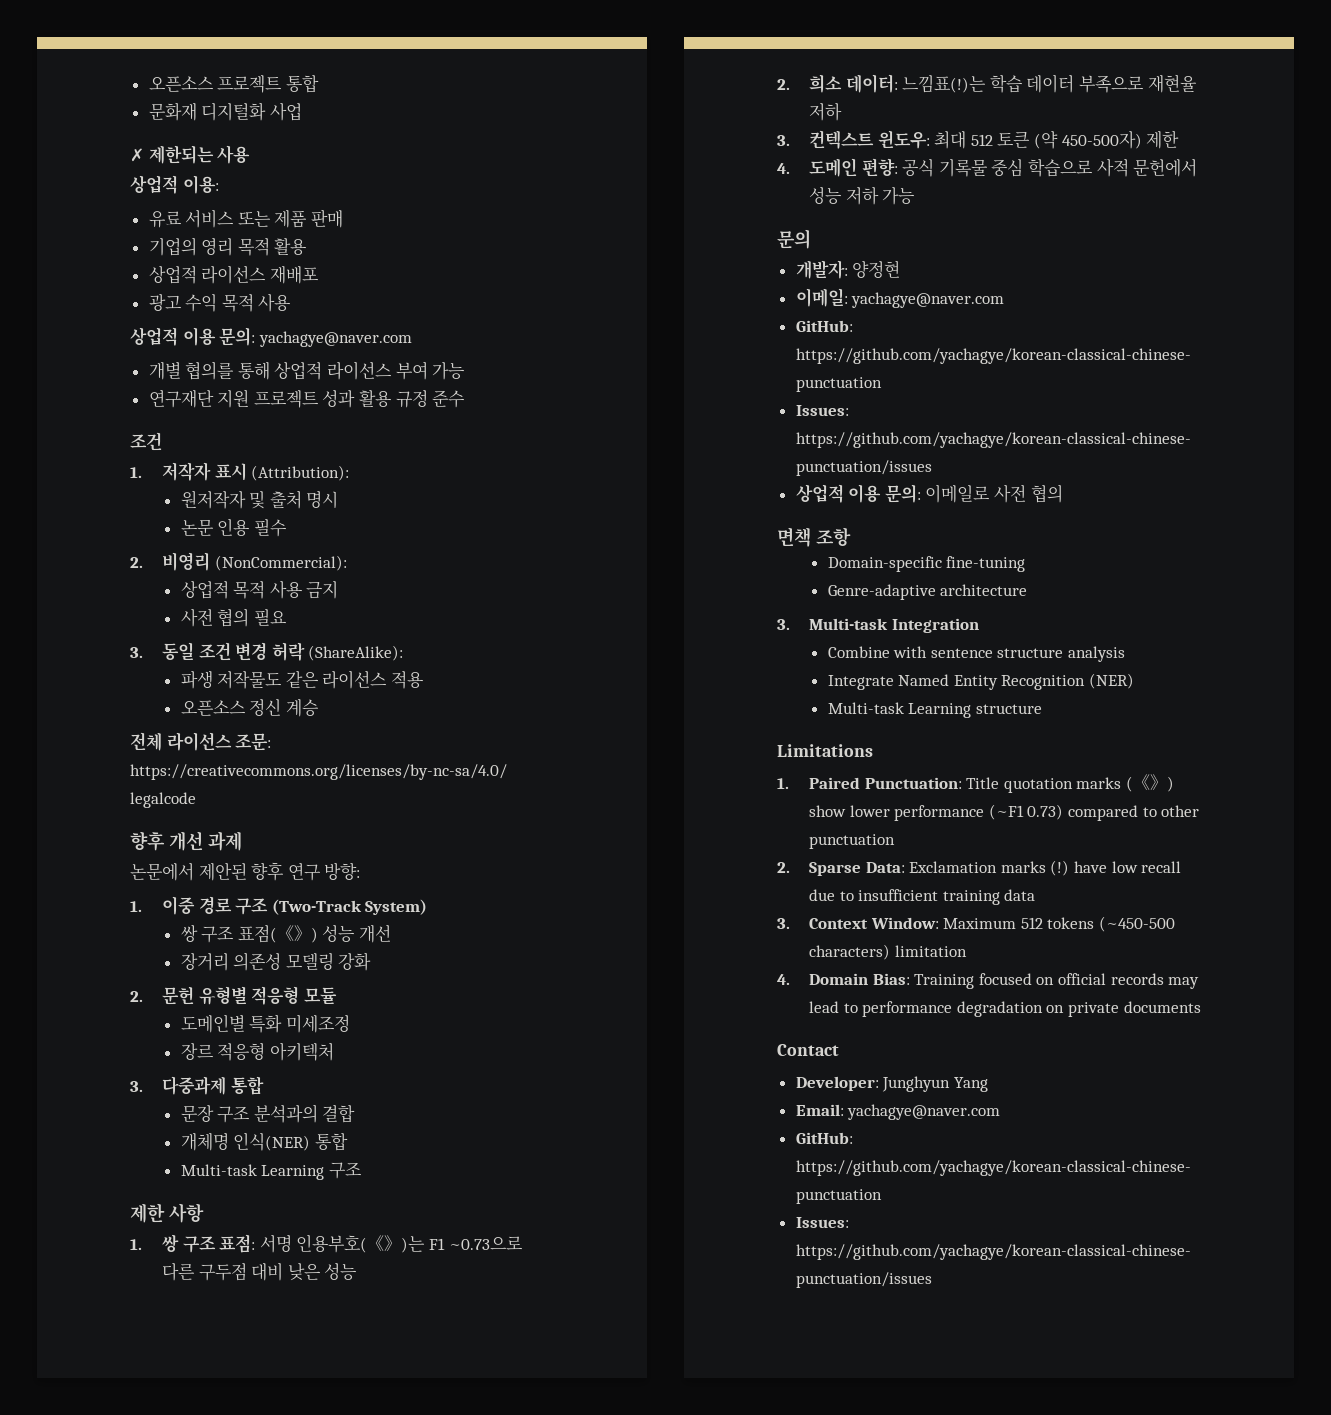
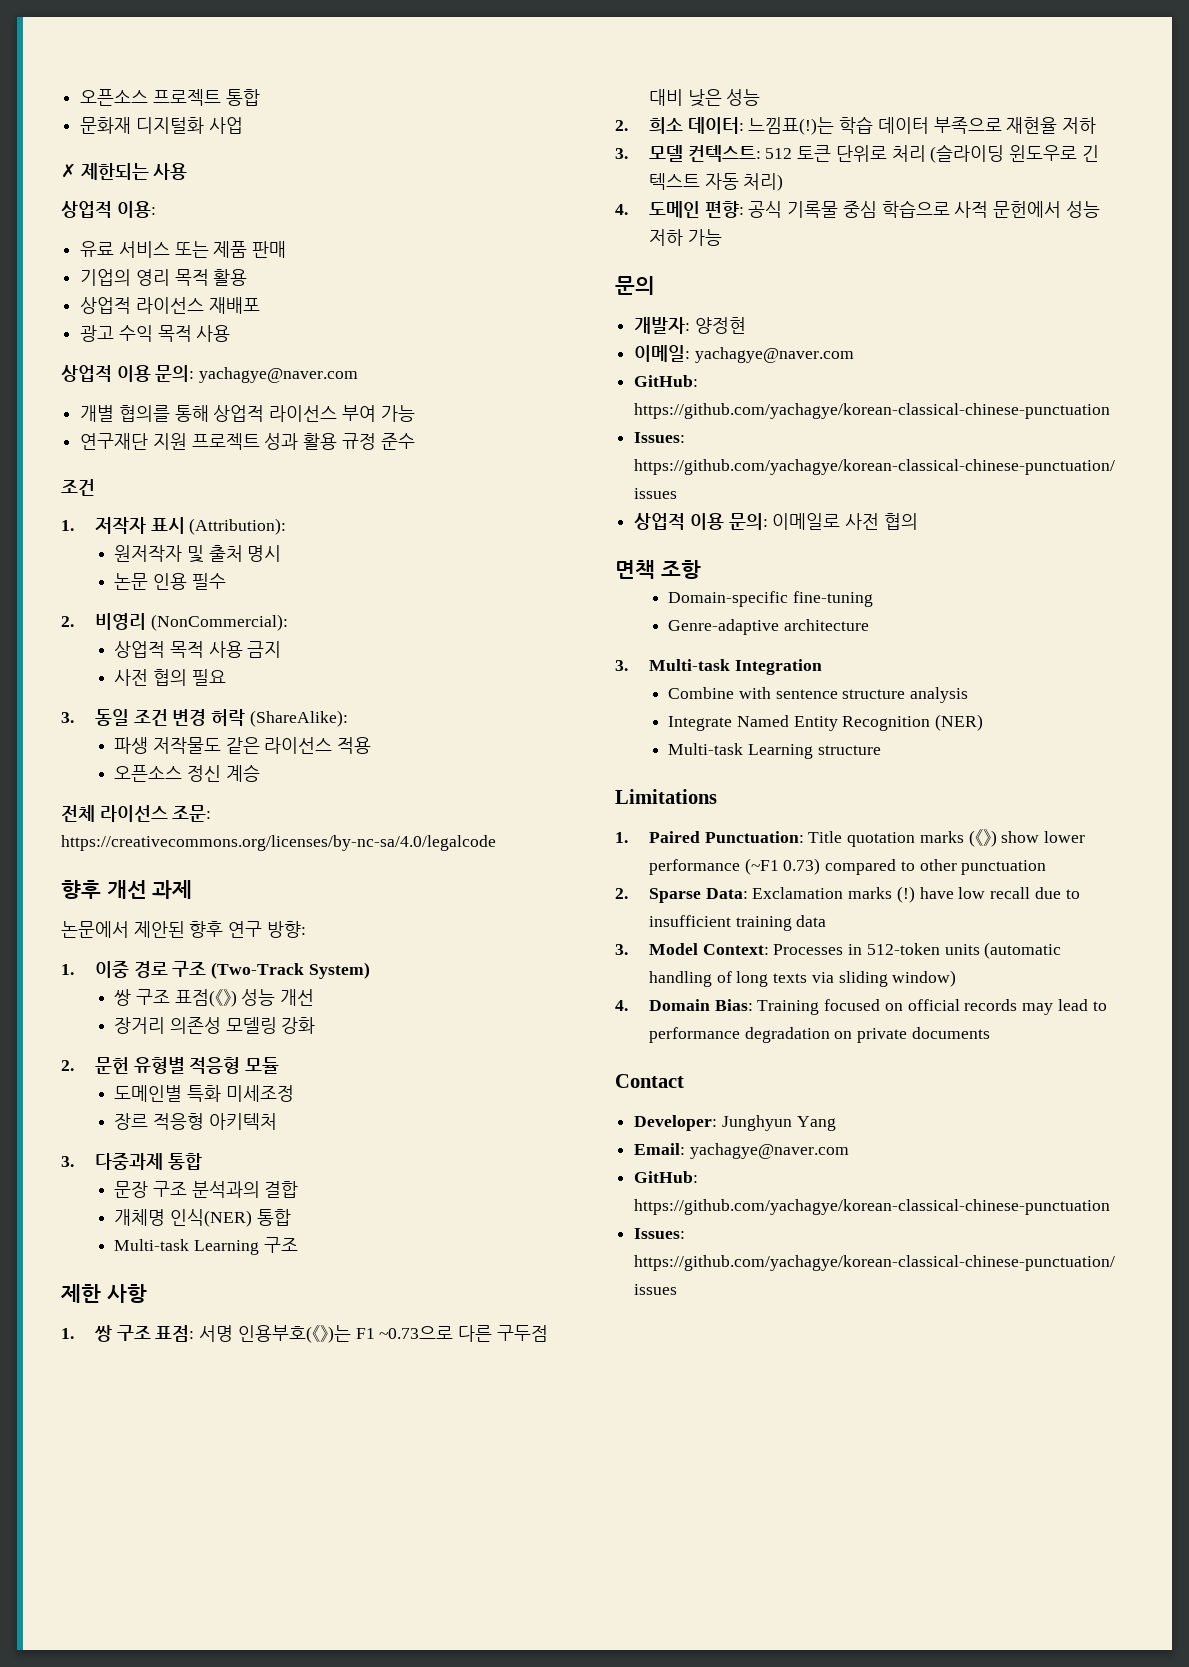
[808,130,1180,149] 컨텍스트 윈도우: 최대 512 토큰 (약 450-500자) 제한 -> [649,144,1099,163] [649,173,784,191] 모델 컨텍스트: 512 토큰 단위로 처리 (슬라이딩 윈도우로 긴 텍스트 자동 처리)
[808,916,1175,932] [808,944,967,960] Context Window: Maximum 512 tokens (~450-500 characters) limitation -> [649,942,1062,959] [649,970,957,987] Model Context: Processes in 512-token units (automatic handling of long texts via sliding window)

